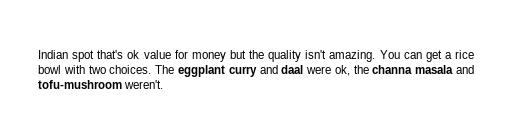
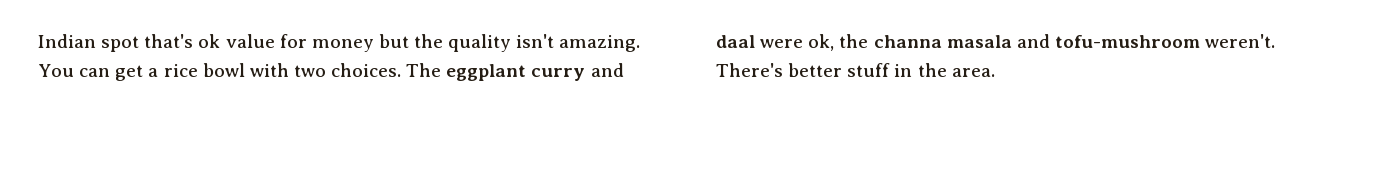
(164, 84) none -> [716,63,995,77] There's better stuff in the area.

